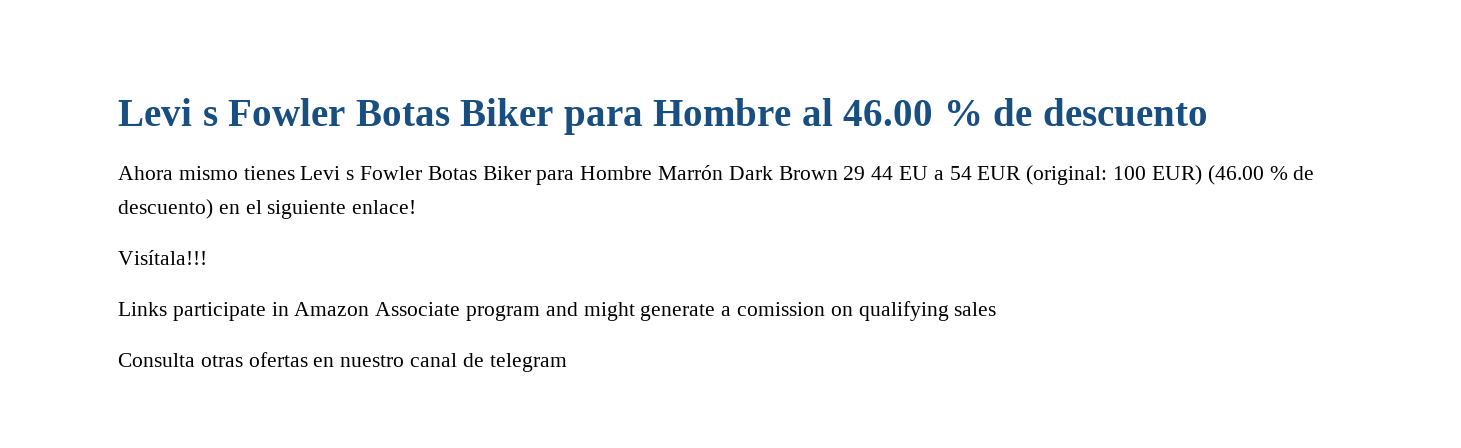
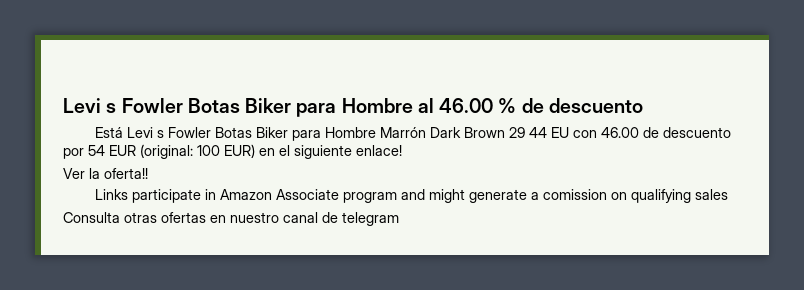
[118,166,295,180] Ahora mismo tienes -> [95,127,124,138] Está
[933,170,944,180] a -> [573,127,732,138] [63,148,84,159] con 46.00 de descuento por
[1207,165,1315,185] [118,199,213,219] (46.00 % de descuento) -> (255, 151) none
[118,250,207,265] Visítala!!! -> [63,168,148,179] Ver la oferta!!

